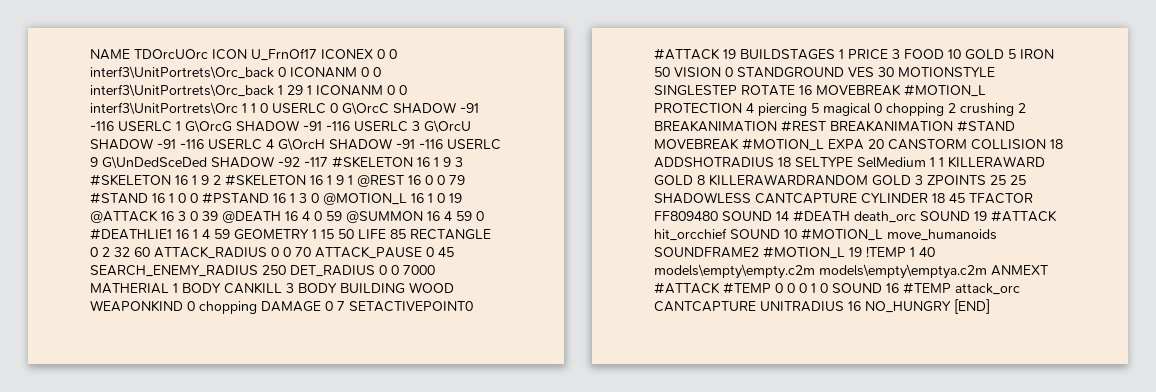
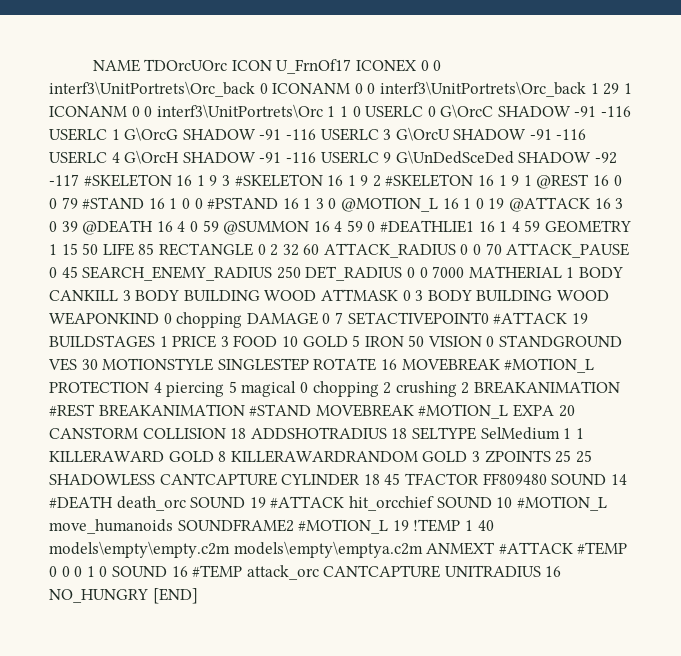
(454, 287) none -> [320,289,609,301] ATTMASK 0 3 BODY BUILDING WOOD

